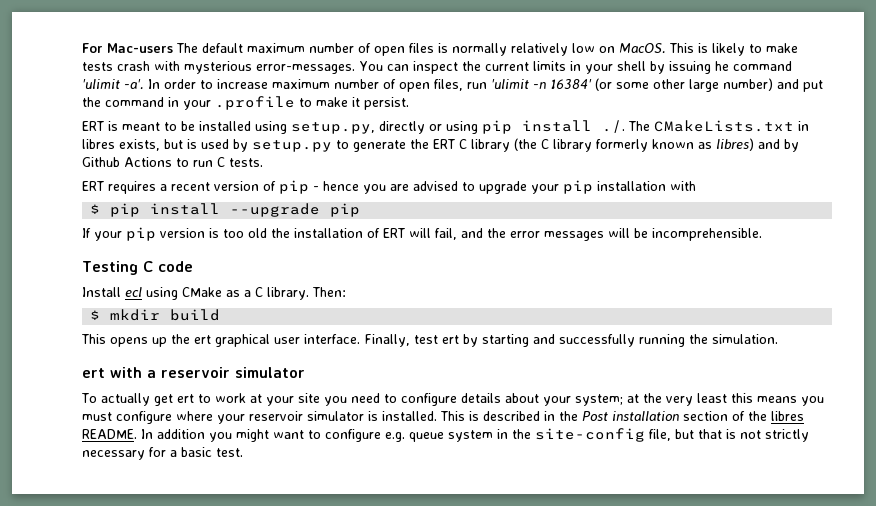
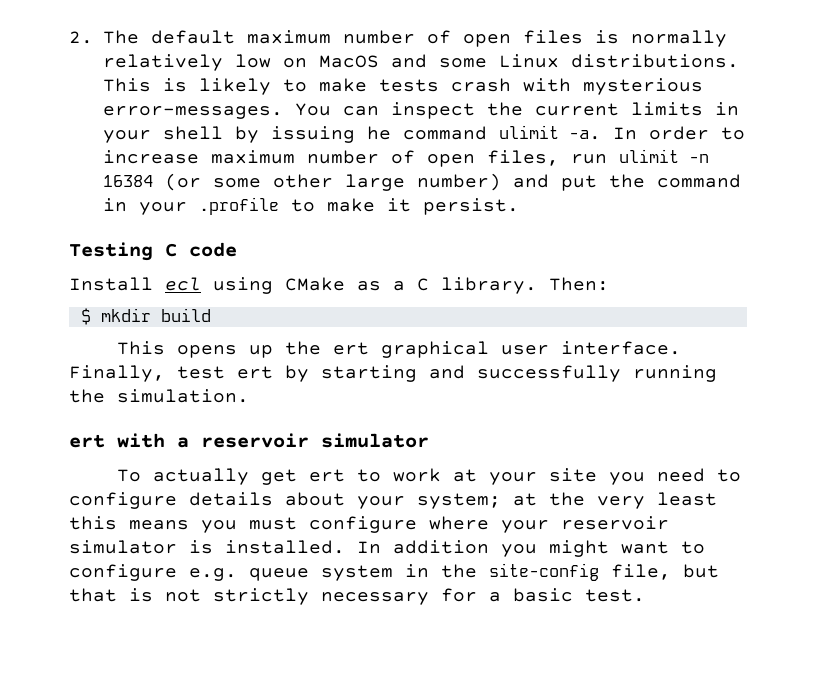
[82,43,173,53] For Mac-users -> [69,31,93,44] 2.
[619,43,666,54] MacOS. -> [318,54,739,68] MacOS and some Linux distributions.
[82,79,144,90] 'ulimit -a'. -> [498,125,601,140] ulimit -a.
[491,79,592,89] 'ulimit -n 16384' -> [618,149,709,163] [102,175,153,187] ulimit -n 16384
[82,120,809,134] [82,138,799,152] [82,157,263,167] [82,180,696,194] [90,203,361,217] [82,227,762,241] // ERT is meant to be installed using setup.py, directly or using pip install ./. The CMakeLists.txt in libres exists, but is used by setup.py to generate the ERT C library (the C library formerly known as libres) and by Github Actions to run C tests. // ERT requires a recent version of pip - hence you are advised to upgrade your pip installation with // $ pip install --upgrade pip // If your pip version is too old the installation of ERT will fail, and the error messages will be incomprehensible. -> (519, 206) none
[440,411,804,421] [82,429,137,439] This is described in the Post installation section of the libres README. -> (345, 547) none

